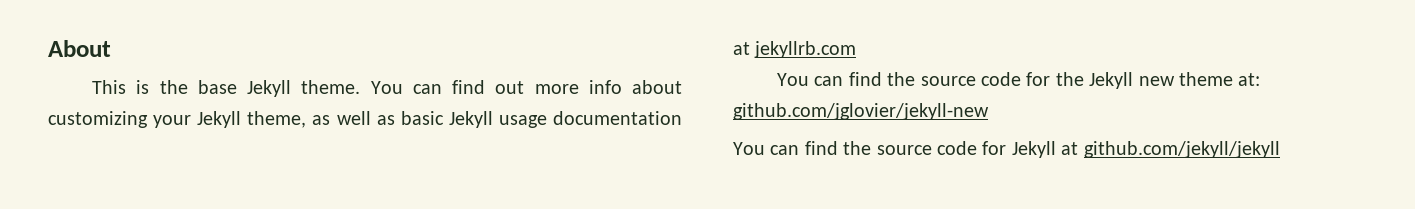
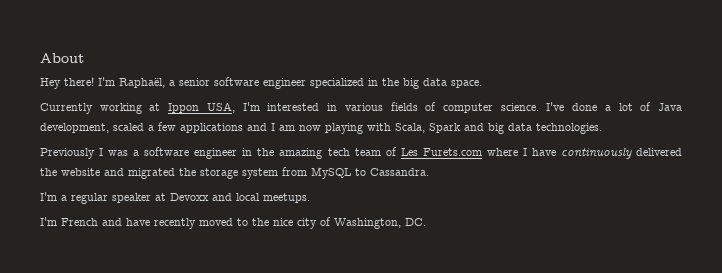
[92,80,682,97] [48,111,683,128] [733,41,857,58] [777,72,1261,89] [733,103,989,120] [733,141,1280,158] This is the base Jekyll theme. You can find out more info about customizing your Jekyll theme, as well as basic Jekyll usage documentation at jekyllrb.com // You can find the source code for the Jekyll new theme at: github.com/jglovier/jekyll-new // You can find the source code for Jekyll at github.com/jekyll/jekyll -> [40,77,482,89] [40,102,682,114] [40,122,602,134] [40,147,682,159] [40,167,429,179] [40,192,310,204] [40,217,426,229] Hey there! I'm Raphaël, a senior software engineer specialized in the big data space. // Currently working at Ippon USA, I'm interested in various fields of computer science. I've done a lot of Java development, scaled a few applications and I am now playing with Scala, Spark and big data technologies. // Previously I was a software engineer in the amazing tech team of Les Furets.com where I have continuously delivered the website and migrated the storage system from MySQL to Cassandra. // I'm a regular speaker at Devoxx and local meetups. // I'm French and have recently moved to the nice city of Washington, DC.

